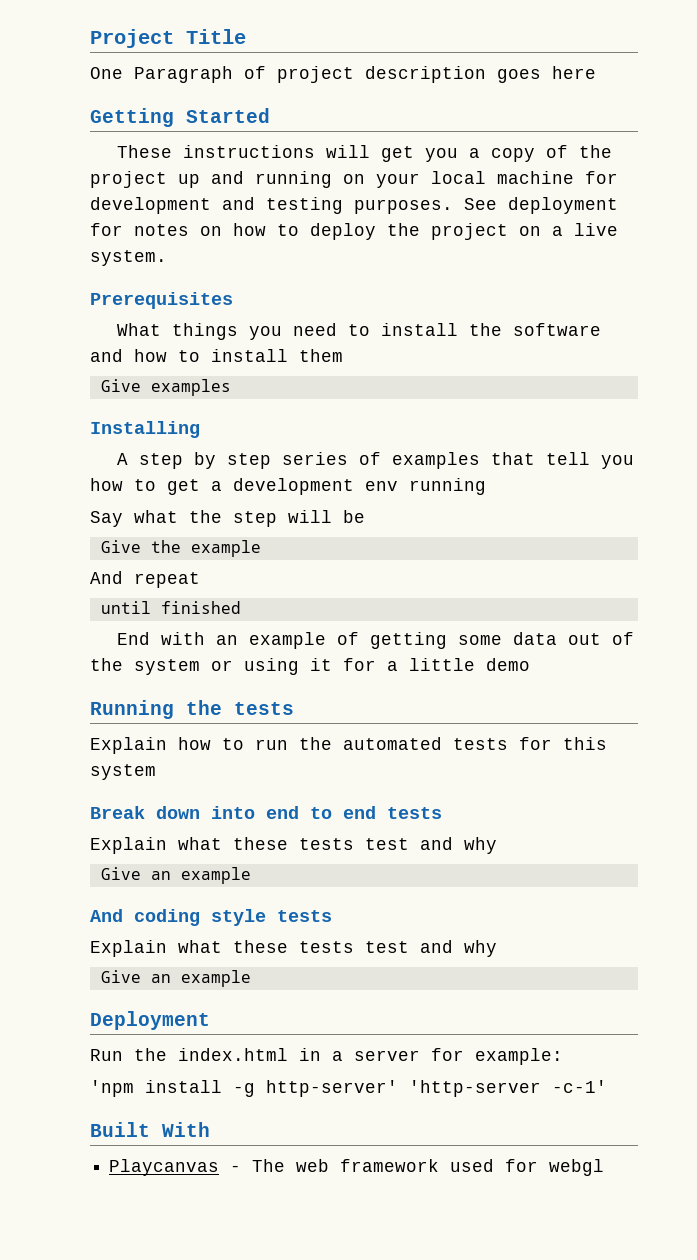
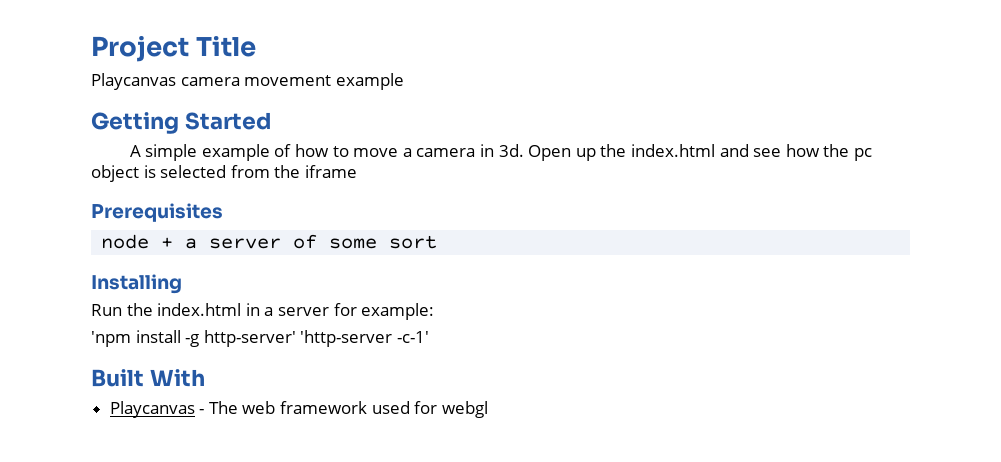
[90,66,596,83] [90,108,270,127] [116,145,612,162] [90,171,618,188] [90,197,618,214] [90,223,618,240] [90,250,167,266] [90,292,233,309] [116,323,601,340] [90,349,343,362] [100,379,231,396] [90,421,200,438] [116,452,634,469] [90,478,486,495] [90,510,365,527] [100,540,261,557] [90,571,200,588] [100,601,241,614] [116,632,634,649] [90,658,530,675] [90,700,294,719] [90,737,607,754] [90,764,156,780] [90,806,442,819] [90,837,497,854] [100,867,251,884] [90,909,332,926] [90,940,497,957] [100,970,251,987] [90,1011,210,1030] One Paragraph of project description goes here // Getting Started // These instructions will get you a copy of the project up and running on your local machine for development and testing purposes. See deployment for notes on how to deploy the project on a live system. // Prerequisites // What things you need to install the software and how to install them // Give examples // Installing // A step by step series of examples that tell you how to get a development env running // Say what the step will be // Give the example // And repeat // until finished // End with an example of getting some data out of the system or using it for a little demo // Running the tests // Explain how to run the automated tests for this system // Break down into end to end tests // Explain what these tests test and why // Give an example // And coding style tests // Explain what these tests test and why // Give an example // Deployment -> [91,73,404,90] [91,112,271,134] [129,144,872,161] [91,165,357,182] [91,203,223,222] [101,234,438,249] [91,274,182,294] Playcanvas camera movement example // Getting Started // A simple example of how to move a camera in 3d. Open up the index.html and see how the pc object is selected from the iframe // Prerequisites // node + a server of some sort // Installing

